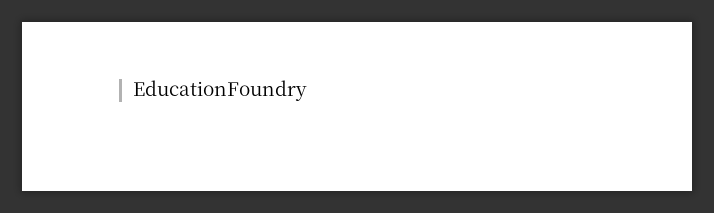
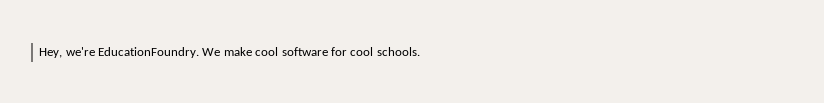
[132,80,307,101] EducationFoundry -> [39,47,420,58] Hey, we're EducationFoundry. We make cool software for cool schools.

